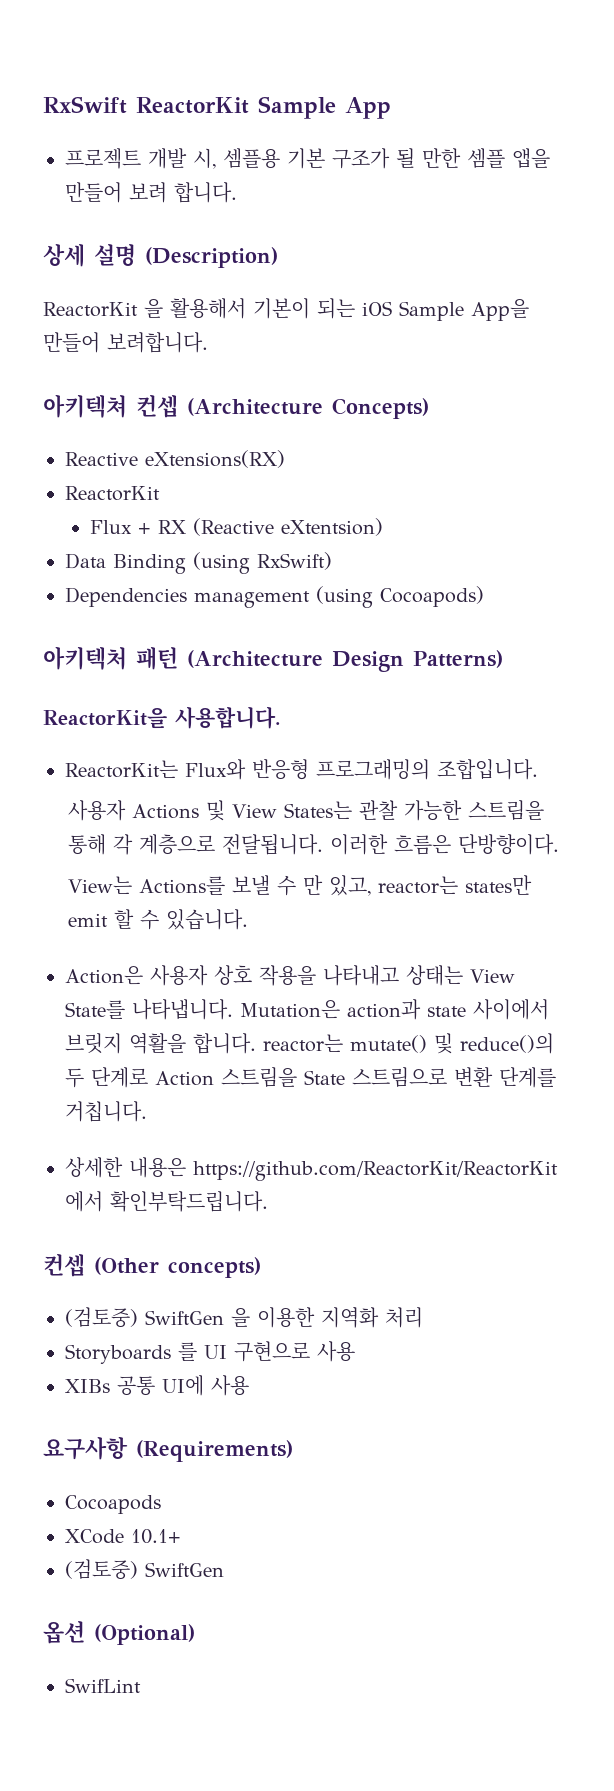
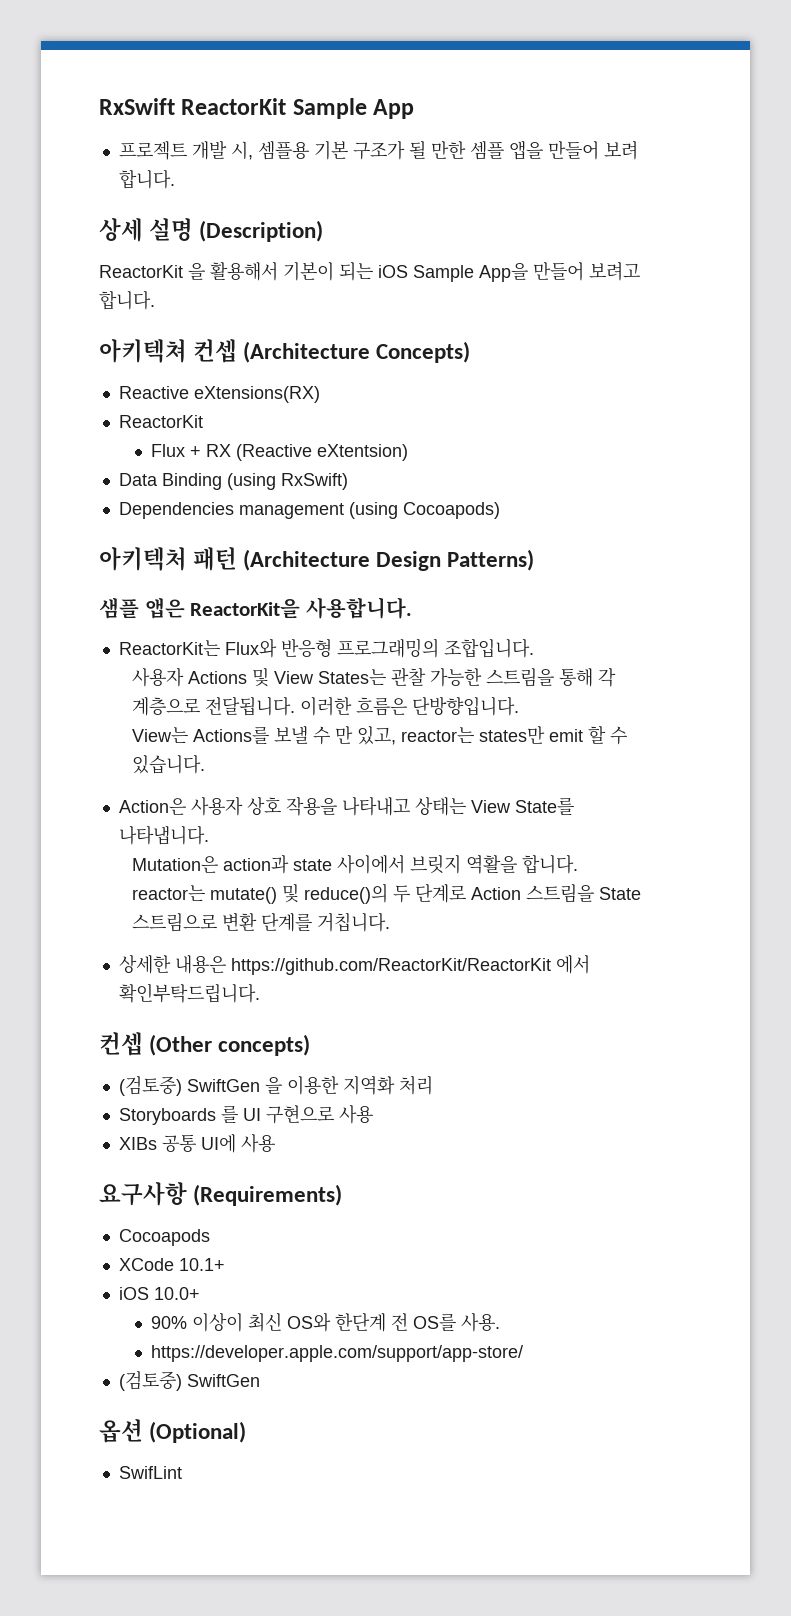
[107,332,208,353] 보려합니다. -> [589,262,640,281] [99,290,155,310] 보려고 합니다.
(503, 659) none -> [99,597,185,619] 샘플 앱은
[457,834,559,855] 단방향이다. -> [411,696,519,716] 단방향입니다.
(233, 1009) none -> (209, 835) //
(256, 1043) none -> (578, 864) //
(181, 1536) none -> [118,1287,200,1300] [151,1312,501,1332] [151,1345,524,1362] // iOS 10.0+ // 90% 이상이 최신 OS와 한단계 전 OS를 사용. // https://developer.apple.com/support/app-store/

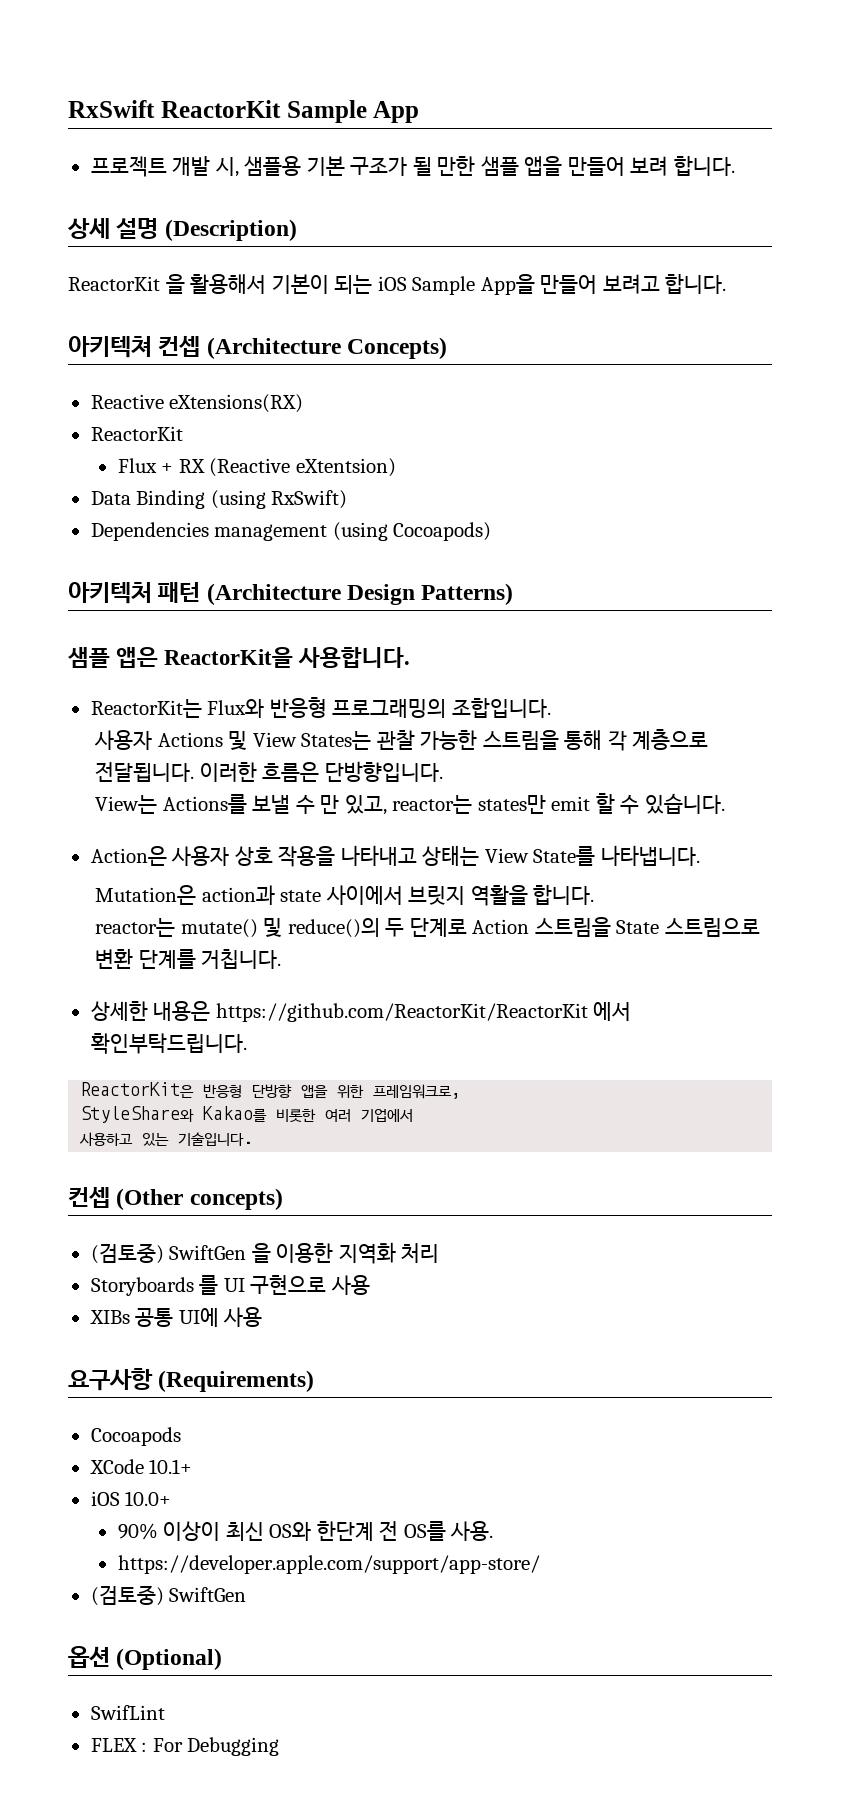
[257,141,309,160] 셈플용 -> [244,156,302,176] 샘플용
[469,141,504,160] 셈플 -> [480,156,519,176] 샘플
(260, 993) none -> [80,1082,462,1099] [80,1106,414,1123] [79,1132,254,1146] // ReactorKit은 반응형 단방향 앱을 위한 프레임워크로, // StyleShare와 Kakao를 비롯한 여러 기업에서 // 사용하고 있는 기술입니다.
(182, 1472) none -> [90,1737,280,1756] // FLEX : For Debugging

